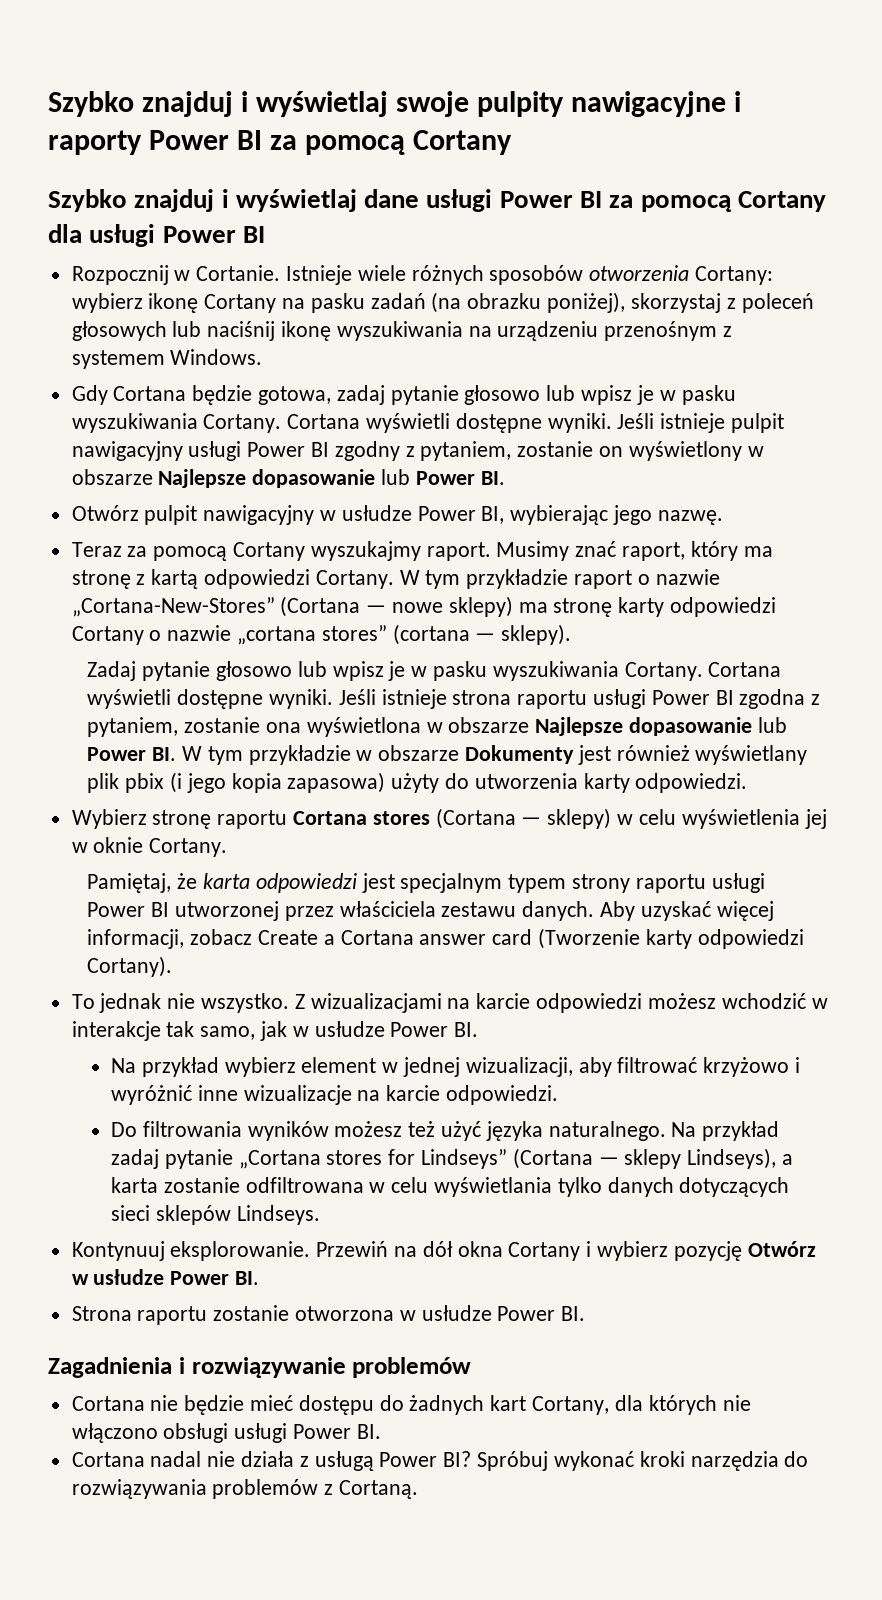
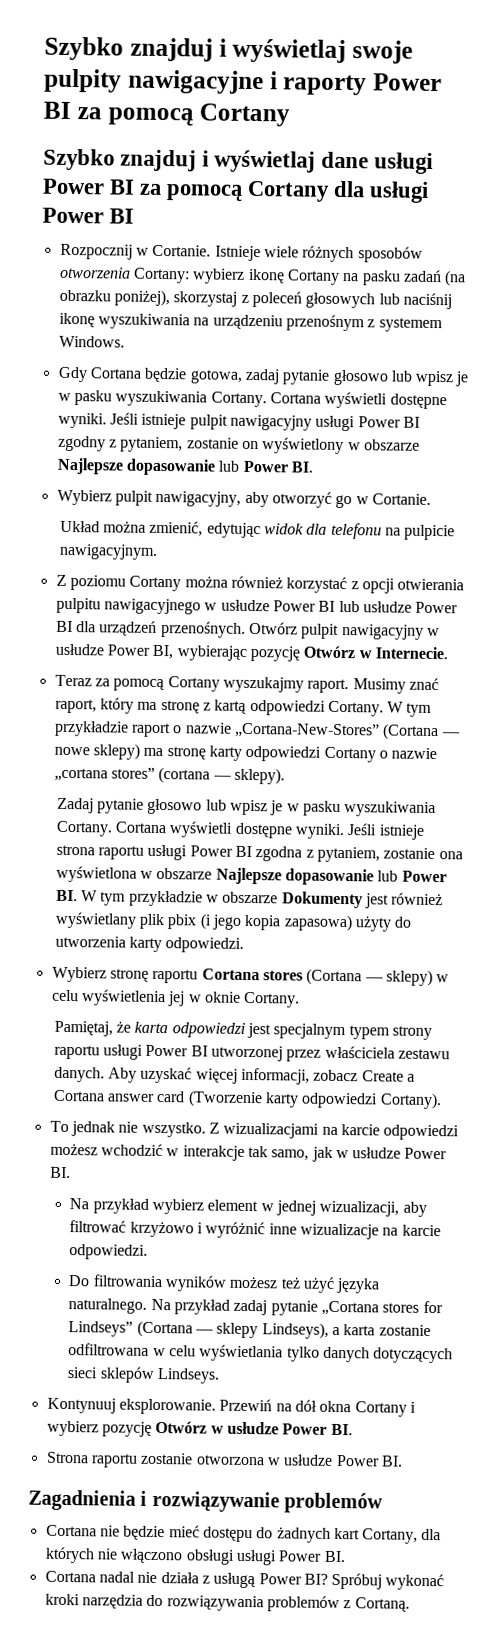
(505, 478) none -> [56,489,431,509] [59,520,456,541] [58,543,158,560] [55,574,465,594] [55,597,459,615] [55,620,246,638] Wybierz pulpit nawigacyjny, aby otworzyć go w Cortanie. // Układ można zmienić, edytując widok dla telefonu na pulpicie nawigacyjnym. // Z poziomu Cortany można również korzystać z opcji otwierania pulpitu nawigacyjnego w usłudze Power BI lub usłudze Power BI dla urządzeń przenośnych.
[613,505,723,525] jego nazwę. -> [249,645,448,662] pozycję Otwórz w Internecie.

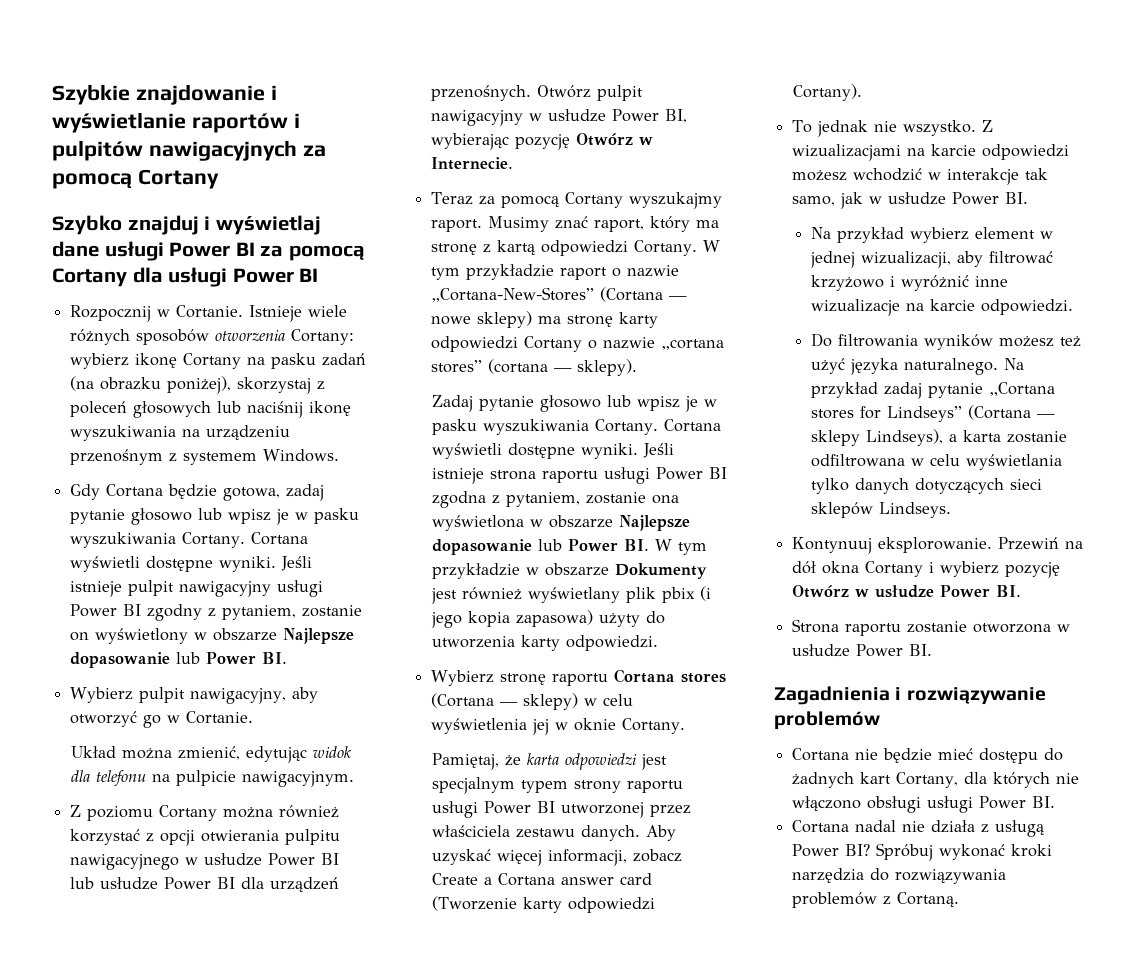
[44,36,413,64] [44,68,442,96] [43,101,71,119] Szybko znajduj i wyświetlaj swoje pulpity nawigacyjne i raporty Power BI -> [52,84,277,105] [52,112,300,133] [52,140,297,161] Szybkie znajdowanie i wyświetlanie raportów i pulpitów nawigacyjnych

